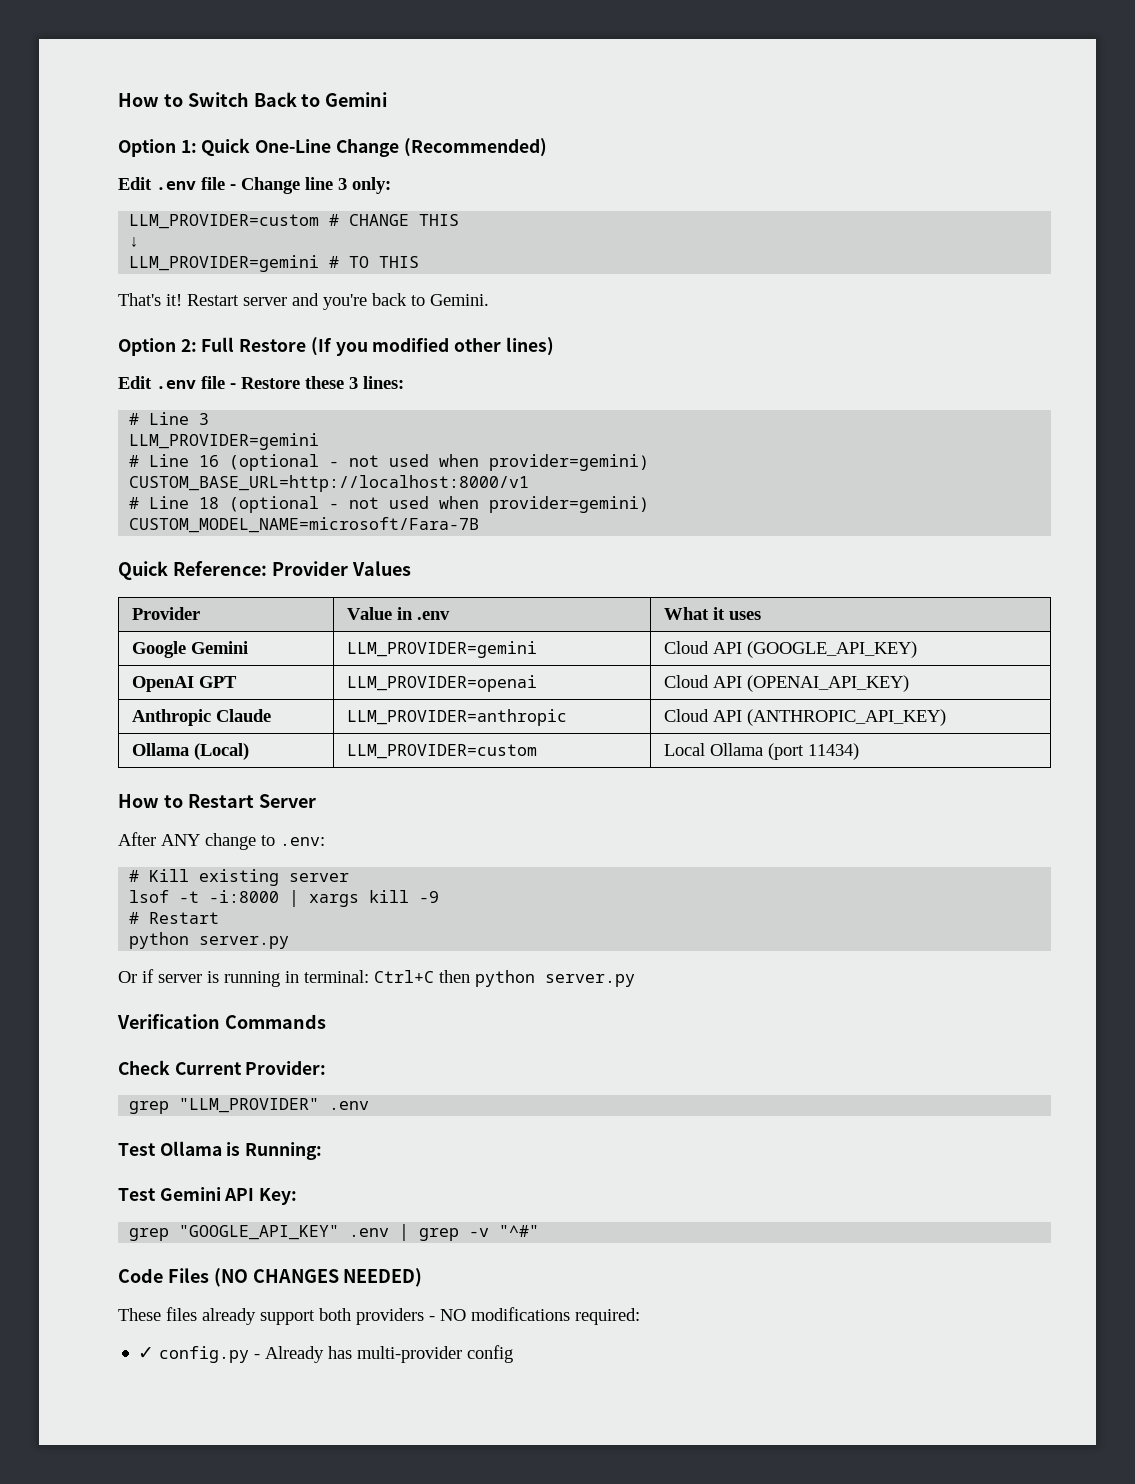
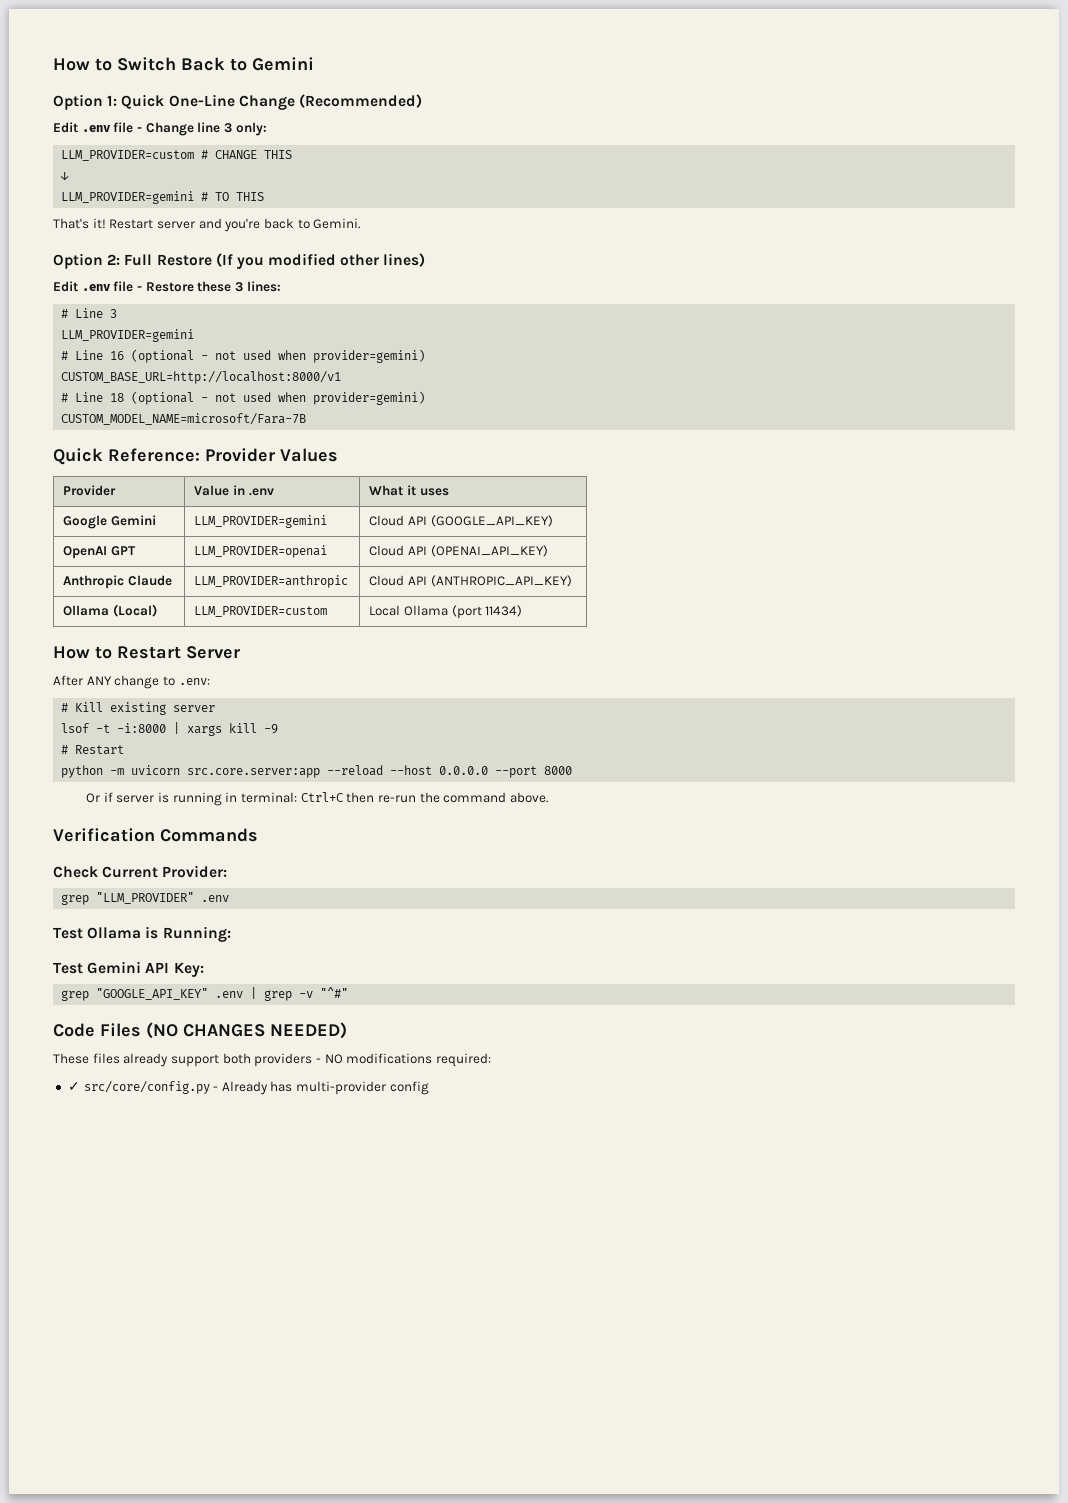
[199,936,290,949] server.py -> [110,765,573,778] -m uvicorn src.core.server:app --reload --host 0.0.0.0 --port 8000
[475,970,635,987] python server.py -> [378,792,548,803] re-run the command above.
[159,1346,250,1363] config.py -> [83,1081,210,1094] src/core/config.py

